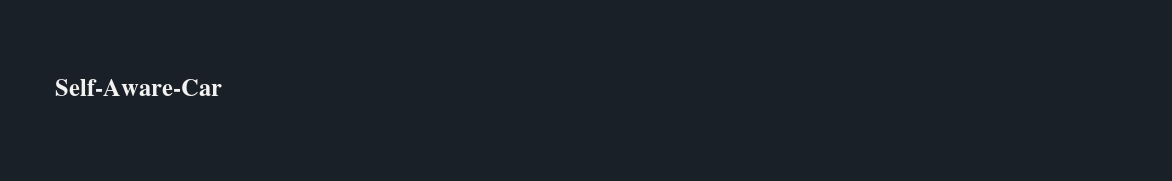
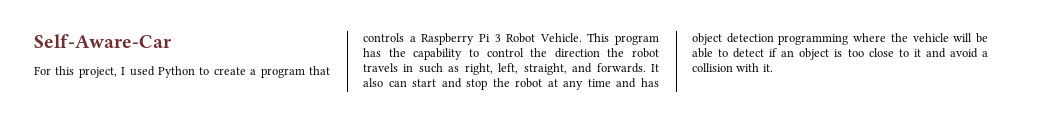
(222, 87) none -> [34,66,330,78] [363,33,659,45] [363,48,659,60] [363,63,659,75] [363,78,659,90] [692,33,988,45] [692,48,988,60] [692,63,773,72] // For this project, I used Python to create a program that controls a Raspberry Pi 3 Robot Vehicle. This program has the capability to control the direction the robot travels in such as right, left, straight, and forwards. It also can start and stop the robot at any time and has object detection programming where the vehicle will be able to detect if an object is too close to it and avoid a collision with it.

